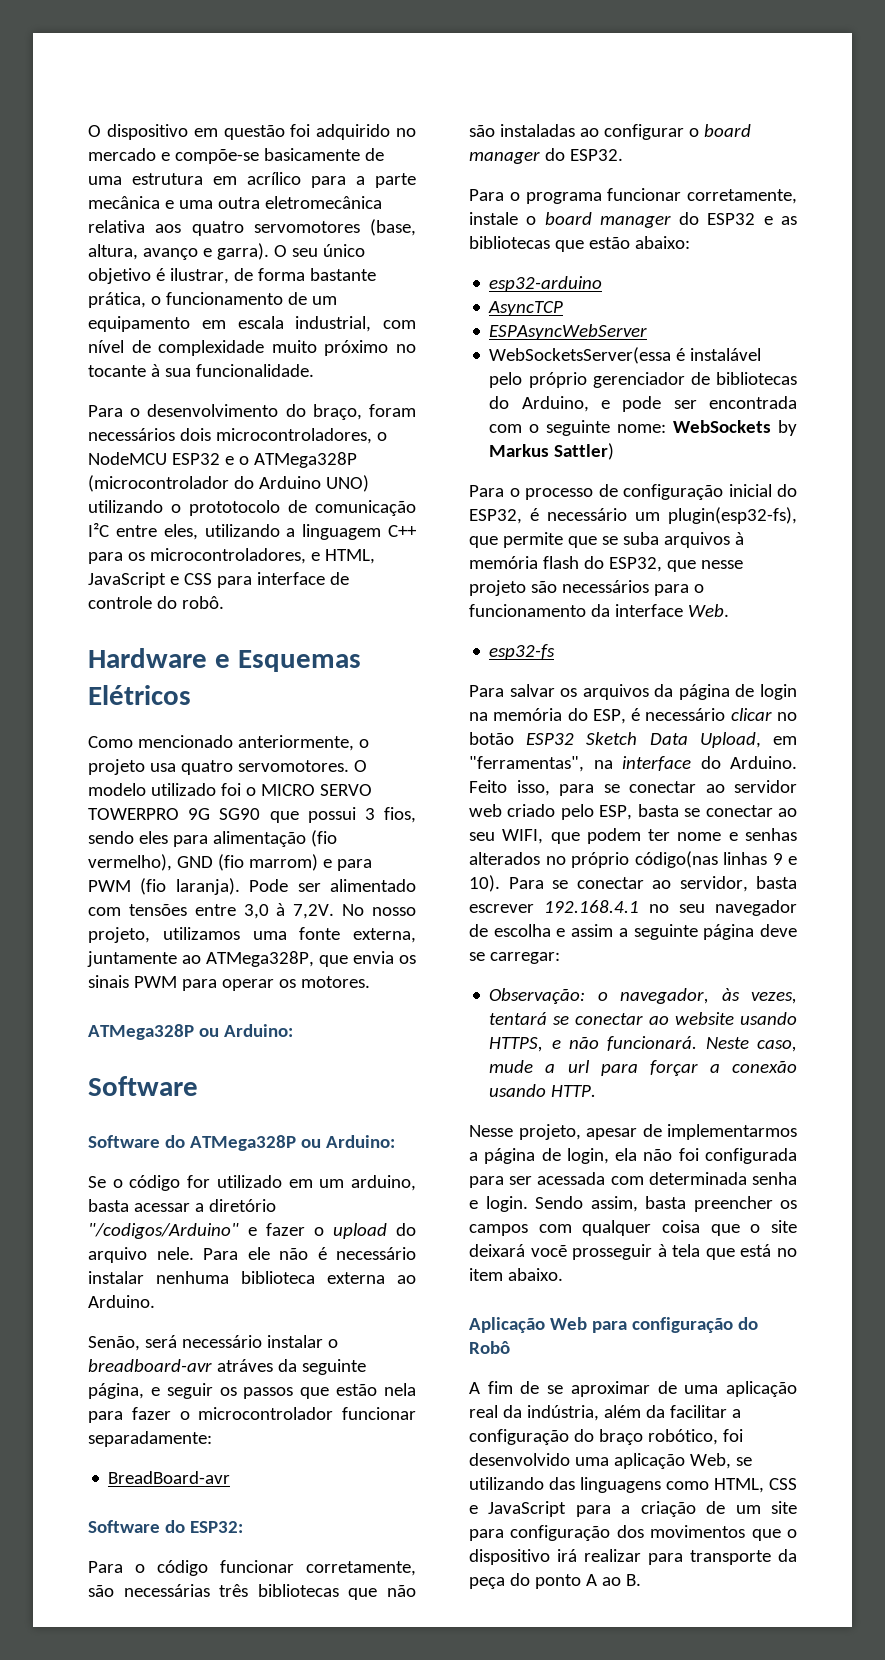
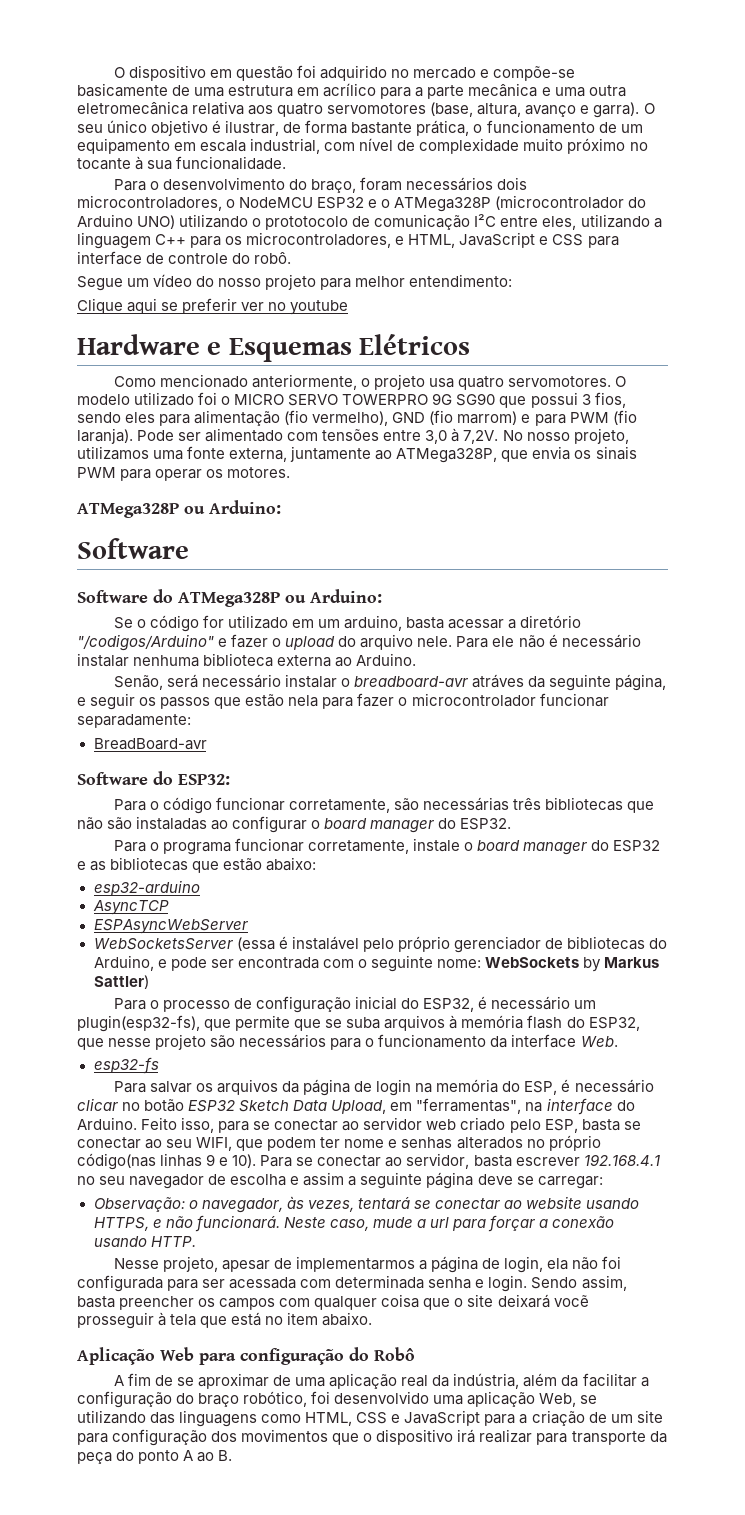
(224, 602) none -> [77,274,513,291] [77,298,349,315] // Segue um vídeo do nosso projeto para melhor entendimento: // Clique aqui se preferir ver no youtube
[489,347,672,364] WebSocketsServer(essa -> [93,937,275,951] WebSocketsServer (essa

